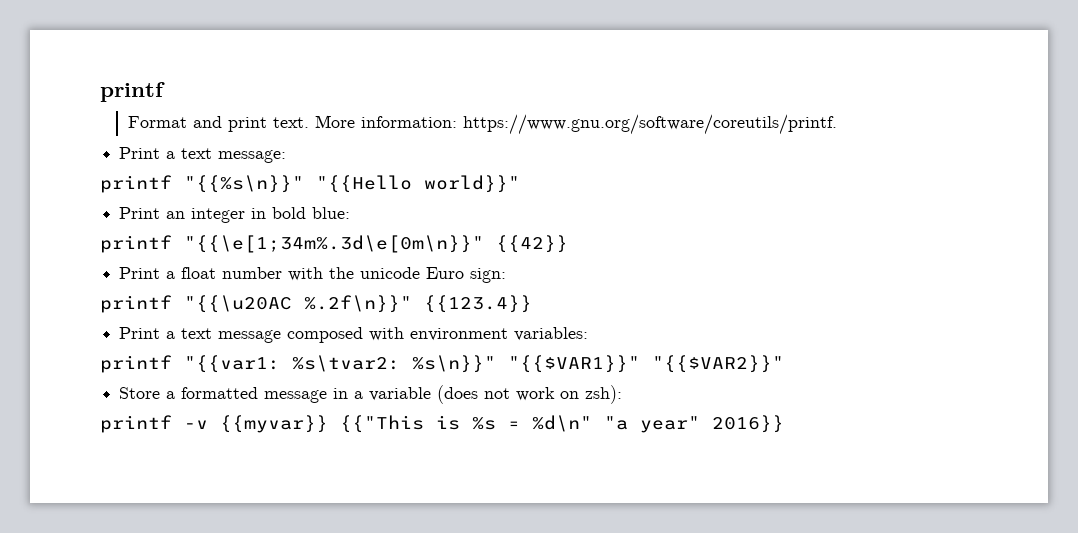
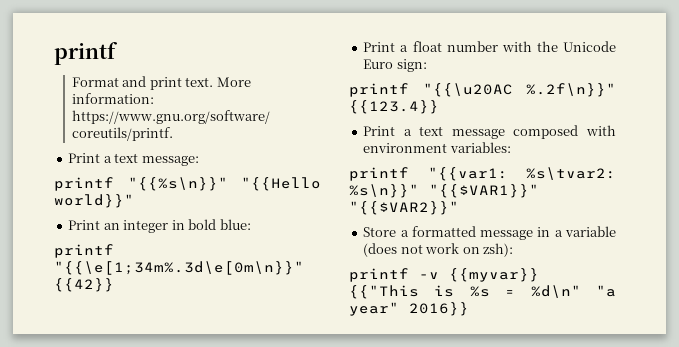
[360,267,421,279] unicode -> [563,41,616,52] Unicode

